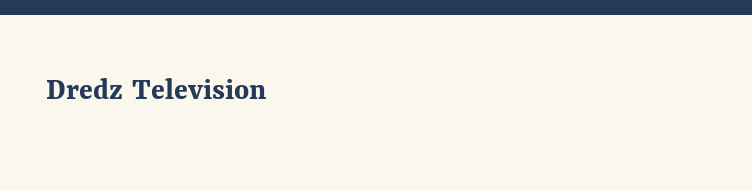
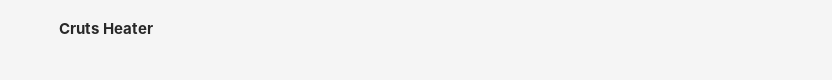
[46,78,266,99] Dredz Television -> [59,23,154,34] Cruts Heater

